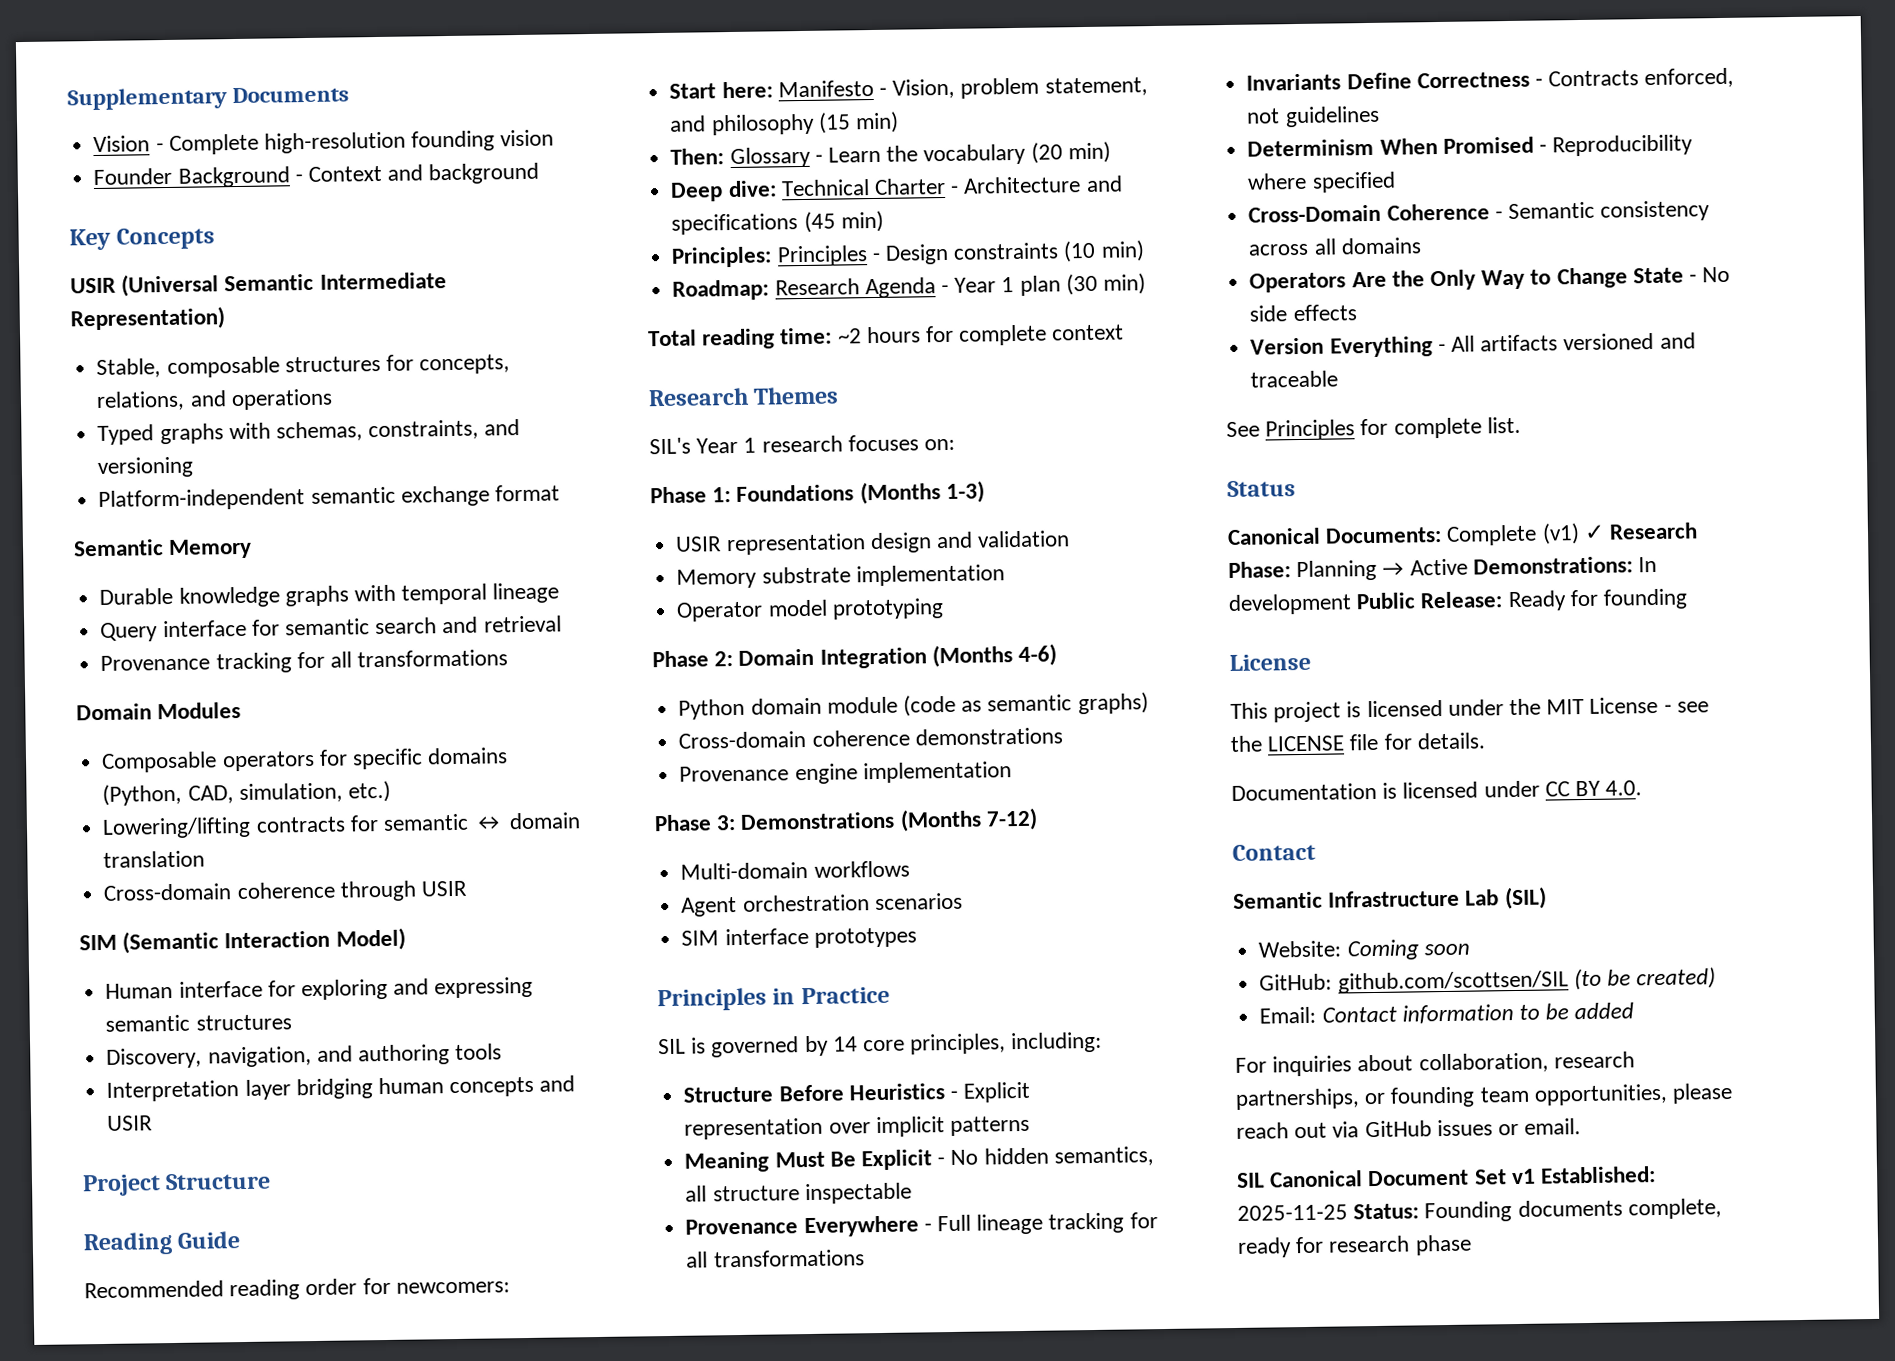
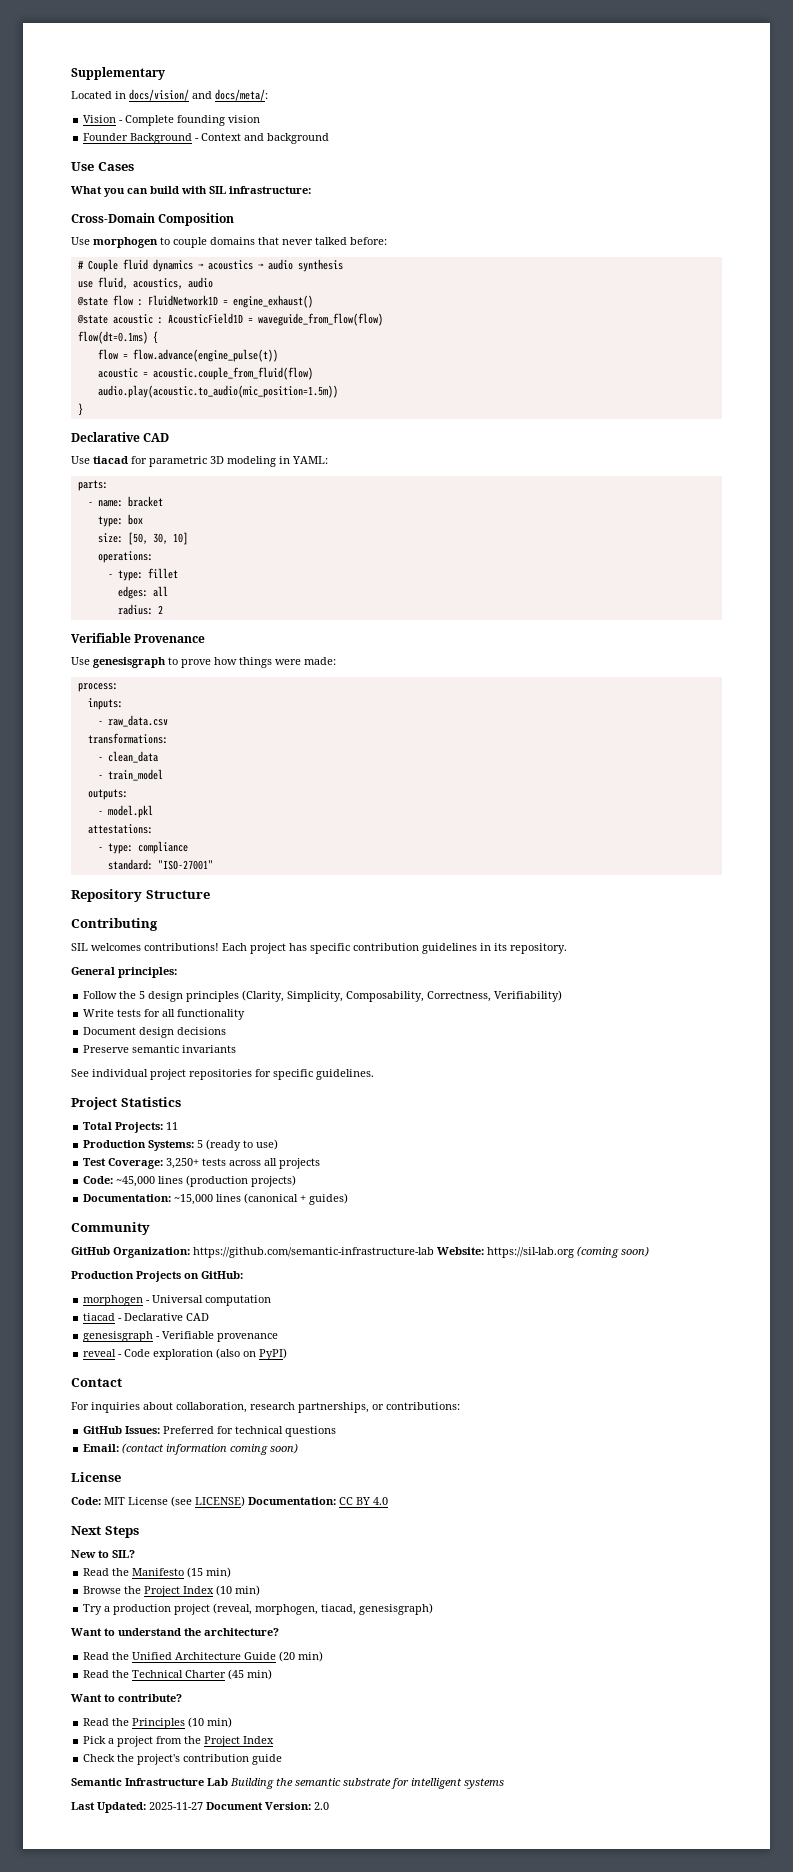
[232,86,350,104] Documents -> [71,89,268,101] // Located in docs/vision/ and docs/meta/:
[263,131,406,154] high-resolution -> (175, 120) none
[69,227,216,251] [70,272,447,297] [70,306,225,331] [96,354,511,379] [96,388,333,411] [97,419,521,445] [97,456,195,478] [98,484,560,511] [73,538,253,559] [99,582,560,608] [100,615,562,642] [100,649,509,674] [76,701,242,721] [101,747,509,773] [102,780,391,806] [102,812,582,839] [103,850,206,868] [103,880,467,902] [79,927,406,954] [105,976,534,1001] [105,1014,292,1032] [106,1043,503,1069] [106,1075,576,1102] [107,1115,154,1131] [82,1172,272,1197] [83,1231,241,1256] [84,1277,510,1301] [669,77,1148,99] [669,111,899,136] [670,141,1111,169] [670,175,1123,202] [671,210,884,235] [671,240,1145,268] [672,273,1146,301] [648,324,1125,350] [648,386,840,407] [649,434,956,455] [650,480,985,505] [675,530,1071,556] [676,564,1005,589] [676,598,944,622] [652,643,1058,669] [678,692,1149,720] [678,727,1063,749] [679,761,1012,785] [654,807,1038,832] [680,860,910,880] [681,892,963,917] [681,927,917,948] [657,986,890,1012] [658,1031,1103,1058] [683,1081,1031,1103] [684,1115,1030,1140] [684,1146,1154,1173] [685,1182,912,1205] [685,1212,1158,1238] [686,1249,865,1268] [1246,67,1735,91] [1246,105,1380,128] [1247,134,1694,157] [1247,171,1396,193] [1248,200,1711,223] [1248,237,1422,256] [1249,266,1731,293] [1249,304,1357,322] [1250,332,1696,358] [1250,370,1339,388] [1226,416,1521,441] [1227,480,1296,498] [1227,522,1699,546] [1228,556,1658,582] [1228,588,1689,616] [1229,653,1311,672] [1230,696,1709,723] [1230,732,1486,752] [1231,780,1643,801] [1232,843,1316,861] [1233,886,1547,910] [1258,939,1470,961] [1259,967,1717,994] [1259,1002,1635,1024] Key Concepts // USIR (Universal Semantic Intermediate Representation) // Stable, composable structures for concepts, relations, and operations // Typed graphs with schemas, constraints, and versioning // Platform-independent semantic exchange format // Semantic Memory // Durable knowledge graphs with temporal lineage // Query interface for semantic search and retrieval // Provenance tracking for all transformations // Domain Modules // Composable operators for specific domains (Python, CAD, simulation, etc.) // Lowering/lifting contracts for semantic ↔ domain translation // Cross-domain coherence through USIR // SIM (Semantic Interaction Model) // Human interface for exploring and expressing semantic structures // Discovery, navigation, and authoring tools // Interpretation layer bridging human concepts and USIR // Project Structure // Reading Guide // Recommended reading order for newcomers: // Start here: Manifesto - Vision, problem statement, and philosophy (15 min) // Then: Glossary - Learn the vocabulary (20 min) // Deep dive: Technical Charter - Architecture and specifications (45 min) // Principles: Principles - Design constraints (10 min) // Roadmap: Research Agenda - Year 1 plan (30 min) // Total reading time: ~2 hours for complete context // Research Themes // SIL's Year 1 research focuses on: // Phase 1: Foundations (Months 1-3) // USIR representation design and validation // Memory substrate implementation // Operator model prototyping // Phase 2: Domain Integration (Months 4-6) // Python domain module (code as semantic graphs) // Cross-domain coherence demonstrations // Provenance engine implementation // Phase 3: Demonstrations (Months 7-12) // Multi-domain workflows // Agent orchestration scenarios // SIM interface prototypes // Principles in Practice // SIL is governed by 14 core principles, including: // Structure Before Heuristics - Explicit representation over implicit patterns // Meaning Must Be Explicit - No hidden semantics, all structure inspectable // Provenance Everywhere - Full lineage tracking for all transformations // Invariants Define Correctness - Contracts enforced, not guidelines // Determinism When Promised - Reproducibility where specified // Cross-Domain Coherence - Semantic consistency across all domains // Operators Are the Only Way to Change State - No side effects // Version Everything - All artifacts versioned and traceable // See Principles for complete list. // Status // Canonical Documents: Complete (v1) ✓ Research Phase: Planning → Active Demonstrations: In development Public Release: Ready for founding // License // This project is licensed under the MIT License - see the LICENSE file for details. // Documentation is licensed under CC BY 4.0. // Contact // Semantic Infrastructure Lab (SIL) // Website: Coming soon // GitHub: github.com/scottsen/SIL (to be created) // Email: Contact information to be added -> [71,162,134,171] [71,186,311,197] [71,213,235,226] [71,237,387,248] [77,259,343,272] [77,277,213,289] [76,295,313,308] [76,313,383,326] [77,331,158,344] [97,349,278,362] [97,367,313,380] [97,385,338,398] [77,403,83,416] [71,432,170,442] [71,456,328,467] [77,480,108,491] [87,496,163,507] [97,514,143,527] [97,532,188,545] [97,551,153,563] [107,568,178,581] [117,586,168,599] [117,604,163,615] [71,633,206,643] [71,657,336,668] [77,683,118,692] [87,698,123,710] [97,715,168,727] [87,733,168,744] [97,751,158,763] [97,769,163,781] [87,789,128,800] [97,805,153,818] [87,824,153,834] [97,841,188,854] [107,859,213,870] [71,889,210,902] [71,918,158,931] [71,943,567,954] [71,967,177,978] [83,990,563,1002] [83,1009,246,1020] [83,1027,227,1038] [83,1045,237,1053] [71,1069,374,1080] [71,1097,181,1110] [83,1122,179,1133] [83,1139,279,1151] [83,1158,321,1169] [83,1175,297,1187] [83,1193,349,1205] [71,1222,150,1235] [71,1246,649,1258] [71,1271,243,1282] [83,1295,272,1306] [83,1313,210,1321] [83,1331,279,1342] [83,1348,288,1360] [71,1378,122,1387] Use Cases // What you can build with SIL infrastructure: // Cross-Domain Composition // Use morphogen to couple domains that never talked before: // # Couple fluid dynamics → acoustics → audio synthesis // use fluid, acoustics, audio // @state flow : FluidNetwork1D = engine_exhaust() // @state acoustic : AcousticField1D = waveguide_from_flow(flow) // flow(dt=0.1ms) { // flow = flow.advance(engine_pulse(t)) // acoustic = acoustic.couple_from_fluid(flow) // audio.play(acoustic.to_audio(mic_position=1.5m)) // } // Declarative CAD // Use tiacad for parametric 3D modeling in YAML: // parts: // - name: bracket // type: box // size: [50, 30, 10] // operations: // - type: fillet // edges: all // radius: 2 // Verifiable Provenance // Use genesisgraph to prove how things were made: // process: // inputs: // - raw_data.csv // transformations: // - clean_data // - train_model // outputs: // - model.pkl // attestations: // - type: compliance // standard: "ISO-27001" // Repository Structure // Contributing // SIL welcomes contributions! Each project has specific contribution guidelines in its repository. // General principles: // Follow the 5 design principles (Clarity, Simplicity, Composability, Correctness, Verifiability) // Write tests for all functionality // Document design decisions // Preserve semantic invariants // See individual project repositories for specific guidelines. // Project Statistics // Total Projects: 11 // Production Systems: 5 (ready to use) // Test Coverage: 3,250+ tests across all projects // Code: ~45,000 lines (production projects) // Documentation: ~15,000 lines (canonical + guides) // Community // GitHub Organization: https://github.com/semantic-infrastructure-lab Website: https://sil-lab.org (coming soon) // Production Projects on GitHub: // morphogen - Universal computation // tiacad - Declarative CAD // genesisgraph - Verifiable provenance // reveal - Code exploration (also on PyPI) // Contact
[1390,1082,1734,1108] [1236,1118,1582,1139] [1236,1166,1657,1188] [1237,1198,1722,1223] [1237,1234,1472,1258] founding team opportunities, please reach out via GitHub issues or email. // SIL Canonical Document Set v1 Established: 2025-11-25 Status: Founding documents complete, ready for research phase -> [386,1402,460,1410] [83,1426,337,1437] [83,1443,299,1455] [71,1472,121,1482] [71,1496,388,1507] [71,1526,139,1538] [71,1550,135,1558] [83,1567,232,1578] [83,1585,261,1597] [83,1603,434,1615] [71,1628,279,1636] [83,1651,324,1662] [83,1669,273,1680] [71,1694,182,1702] [83,1717,233,1729] [83,1736,275,1747] [83,1754,283,1765] [71,1778,504,1789] [71,1802,329,1813] contributions: // GitHub Issues: Preferred for technical questions // Email: (contact information coming soon) // License // Code: MIT License (see LICENSE) Documentation: CC BY 4.0 // Next Steps // New to SIL? // Read the Manifesto (15 min) // Browse the Project Index (10 min) // Try a production project (reveal, morphogen, tiacad, genesisgraph) // Want to understand the architecture? // Read the Unified Architecture Guide (20 min) // Read the Technical Charter (45 min) // Want to contribute? // Read the Principles (10 min) // Pick a project from the Project Index // Check the project's contribution guide // Semantic Infrastructure Lab Building the semantic substrate for intelligent systems // Last Updated: 2025-11-27 Document Version: 2.0

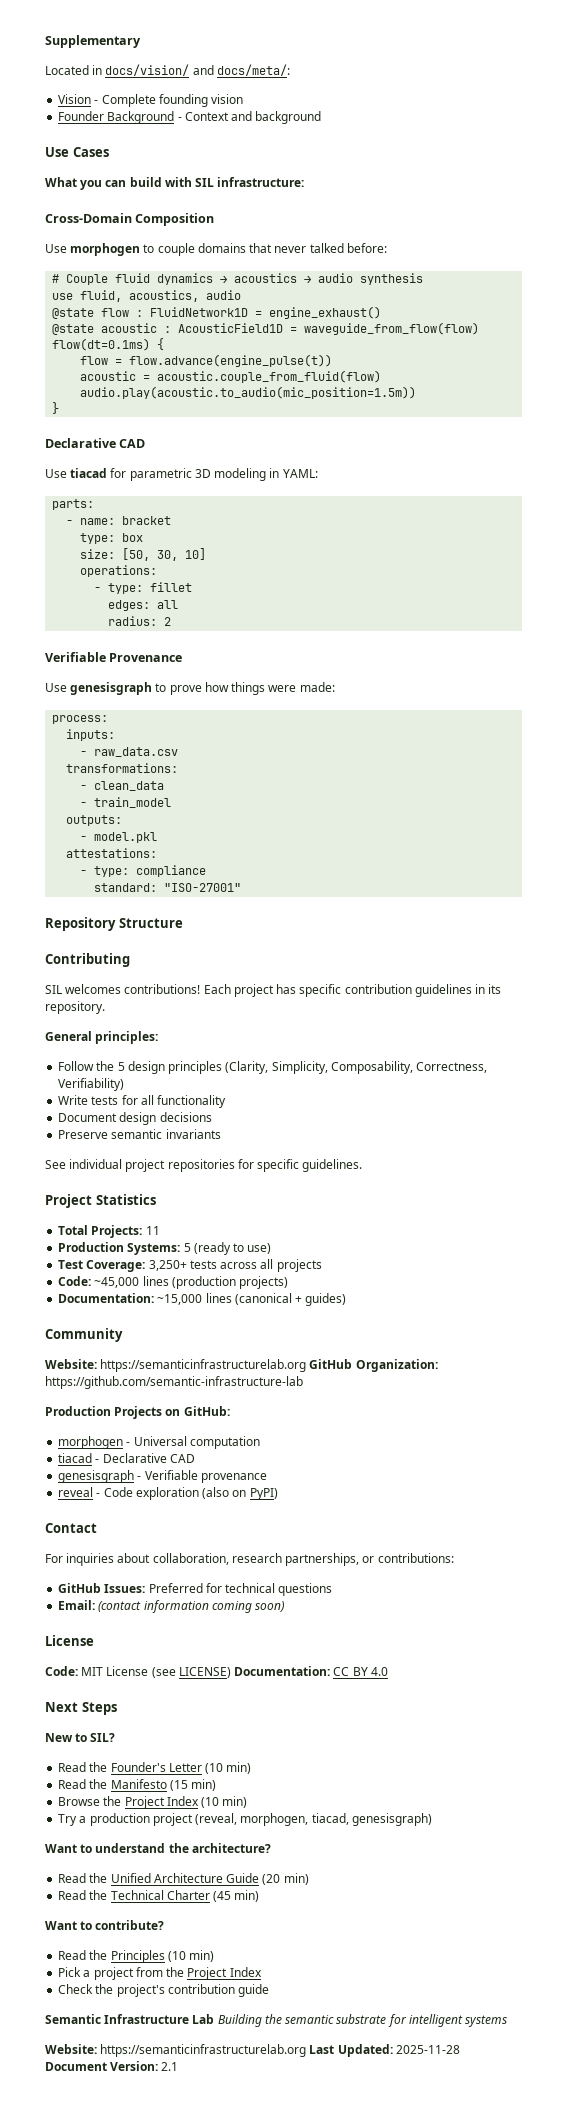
(150, 1228) none -> [45,1359,307,1372] Website: https://semanticinfrastructurelab.org
[437,1246,649,1258] Website: https://sil-lab.org (coming soon) -> (303, 1382) none
(135, 1554) none -> [58,1762,252,1774] // Read the Founder's Letter (10 min)
(504, 1783) none -> [45,2044,307,2057] Website: https://semanticinfrastructurelab.org
[149,1802,203,1810] 2025-11-27 -> [395,2045,460,2054] 2025-11-28
[314,1802,329,1810] 2.0 -> [161,2062,179,2071] 2.1

